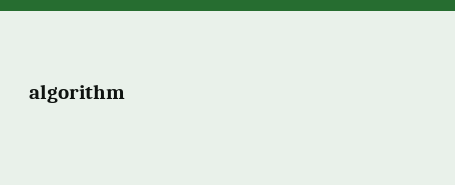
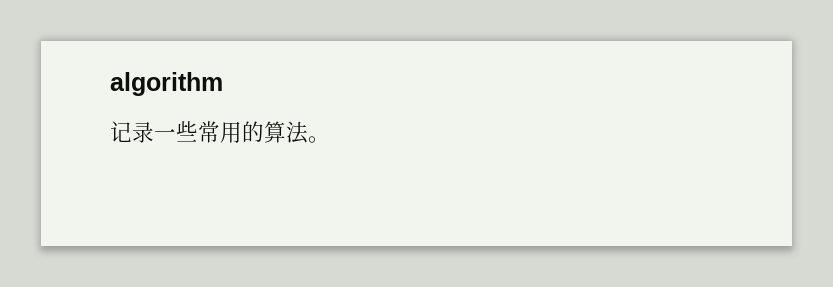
(125, 93) none -> [110,121,330,144] // 记录一些常用的算法。

